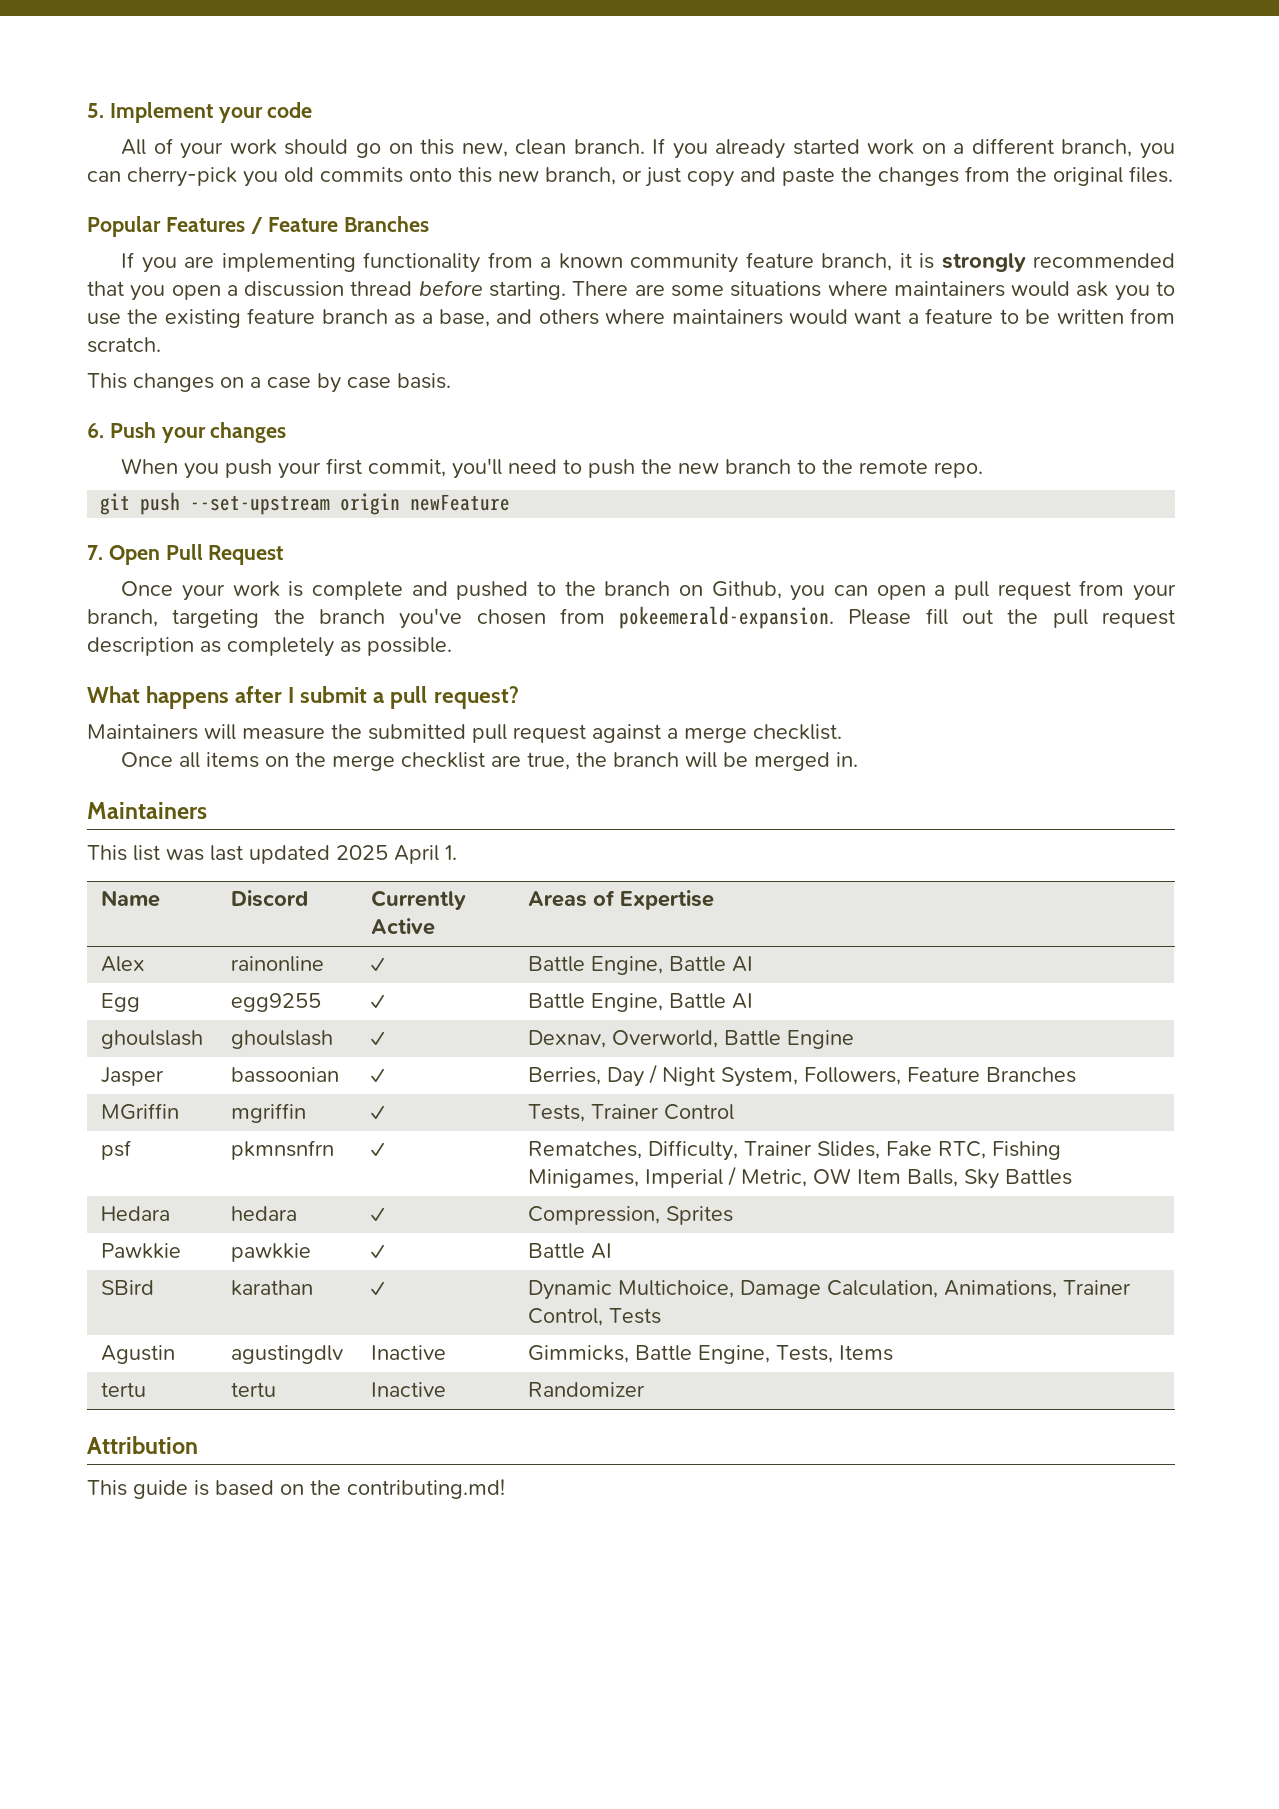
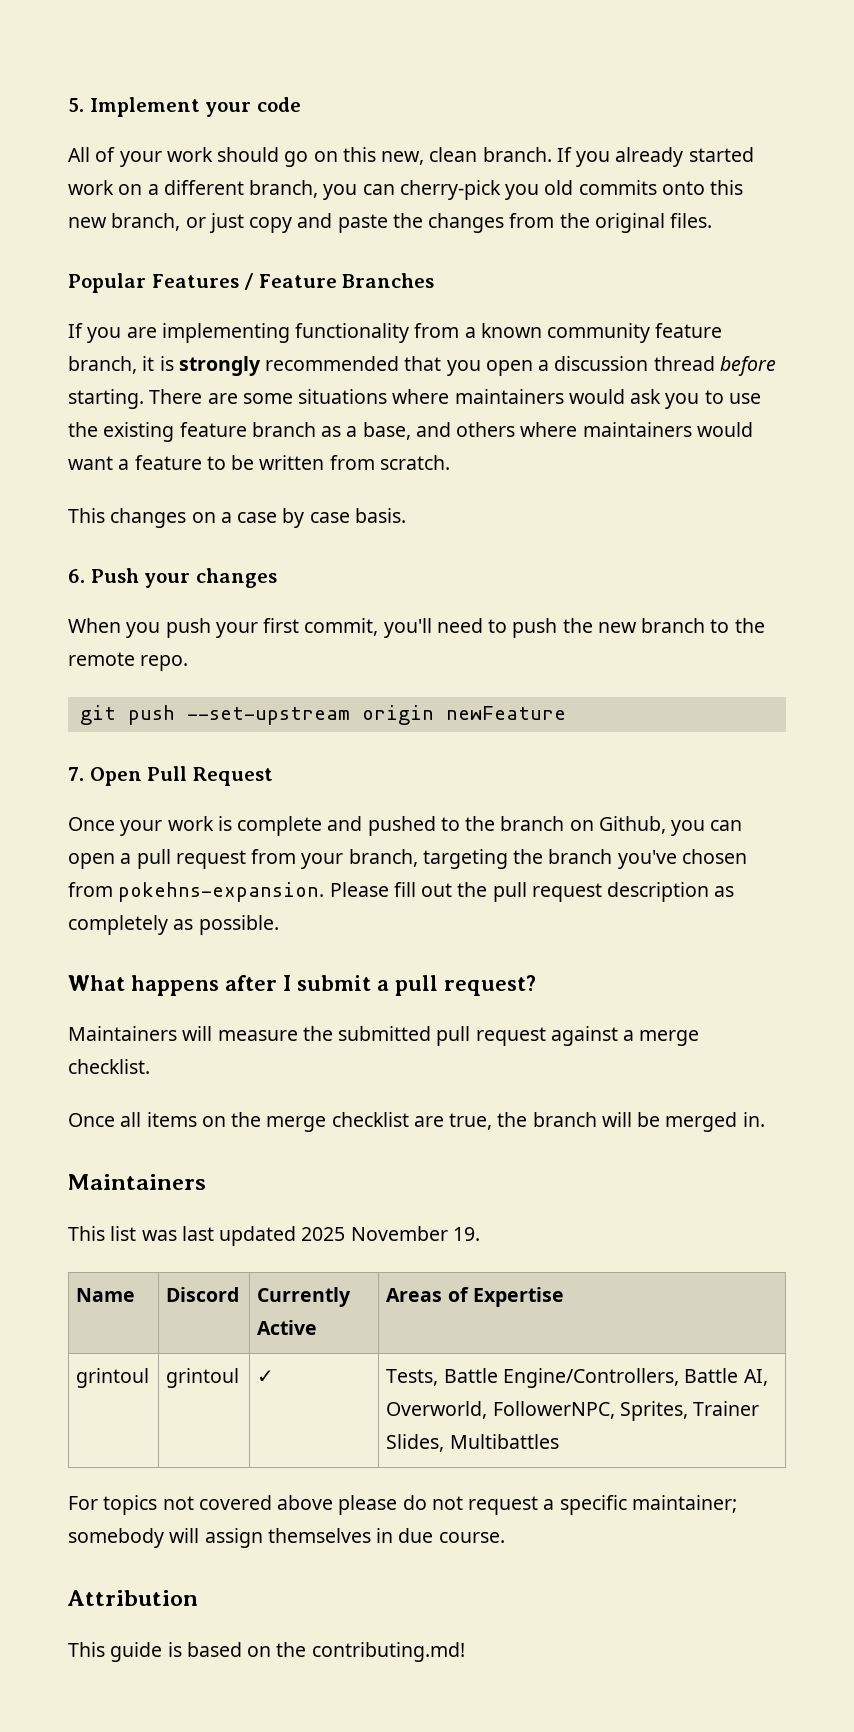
[619,606,835,629] pokeemerald-expansion. -> [118,882,325,902] pokehns-expansion.
[394,845,457,864] April 1. -> [350,1226,480,1241] November 19.
[100,956,145,972] [230,956,324,972] [370,957,384,972] [527,956,753,975] [100,993,140,1012] [230,993,321,1012] [370,994,384,1009] [527,993,753,1012] [100,1030,203,1049] [230,1030,333,1049] [370,1031,384,1046] [527,1030,854,1049] [100,1067,164,1086] [230,1067,339,1083] [370,1068,384,1083] [527,1064,1076,1087] [100,1103,179,1120] [230,1103,306,1123] [370,1105,384,1120] [527,1104,734,1122] [100,1140,131,1160] [230,1140,334,1160] [370,1142,384,1157] [527,1140,1061,1161] [527,1166,1072,1189] [100,1206,170,1221] [230,1206,297,1221] [370,1207,384,1222] [527,1206,733,1225] [100,1243,181,1259] [230,1243,311,1262] [370,1244,384,1259] [527,1243,612,1259] [100,1280,154,1295] [230,1280,313,1296] [370,1281,384,1296] [527,1280,1131,1300] [527,1308,661,1326] [100,1345,175,1364] [230,1345,343,1364] [370,1345,446,1360] [527,1345,893,1364] [100,1382,146,1397] [230,1382,276,1397] [370,1382,446,1397] [527,1382,645,1397] Alex | rainonline | ✓ | Battle Engine, Battle AI // Egg | egg9255 | ✓ | Battle Engine, Battle AI // ghoulslash | ghoulslash | ✓ | Dexnav, Overworld, Battle Engine // Jasper | bassoonian | ✓ | Berries, Day / Night System, Followers, Feature Branches // MGriffin | mgriffin | ✓ | Tests, Trainer Control // psf | pkmnsnfrn | ✓ | Rematches, Difficulty, Trainer Slides, Fake RTC, Fishing Minigames, Imperial / Metric, OW Item Balls, Sky Battles // Hedara | hedara | ✓ | Compression, Sprites // Pawkkie | pawkkie | ✓ | Battle AI // SBird | karathan | ✓ | Dynamic Multichoice, Damage Calculation, Animations, Trainer Control, Tests // Agustin | agustingdlv | Inactive | Gimmicks, Battle Engine, Tests, Items // tertu | tertu | Inactive | Randomizer -> [76,1368,150,1388] [166,1368,240,1388] [257,1370,275,1383] [386,1368,768,1388] [386,1401,760,1421] [386,1434,559,1452] [68,1495,737,1515] [68,1528,505,1548] grintoul | grintoul | ✓ | Tests, Battle Engine/Controllers, Battle AI, Overworld, FollowerNPC, Sprites, Trainer Slides, Multibattles // For topics not covered above please do not request a specific maintainer; somebody will assign themselves in due course.

